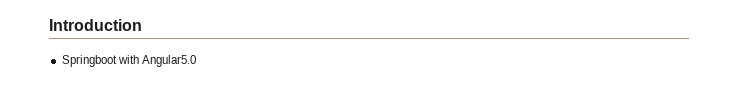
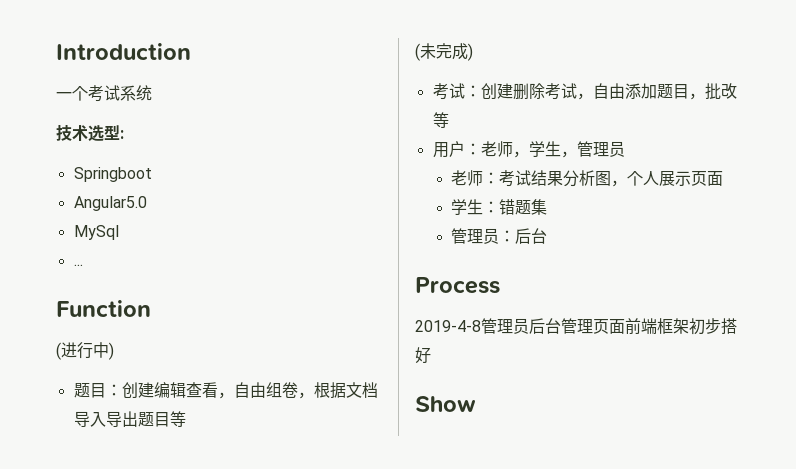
(142, 25) none -> [56,85,152,102] [56,124,124,142] // 一个考试系统 // 技术选型:
[117,55,139,64] with -> (152, 174) //
(196, 61) none -> [73,225,119,240] [73,264,83,266] [56,300,151,317] [56,342,114,360] [73,382,378,399] [73,411,186,427] [415,43,473,61] [432,83,737,100] [432,112,449,128] [432,141,625,158] [451,170,724,187] [451,199,548,215] [451,228,548,244] [415,277,500,294] [415,318,737,335] [415,347,431,364] [415,396,476,412] // MySql // ... // Function // (进行中) // 题目：创建编辑查看，自由组卷，根据文档导入导出题目等 // (未完成) // 考试：创建删除考试，自由添加题目，批改等 // 用户：老师，学生，管理员 // 老师：考试结果分析图，个人展示页面 // 学生：错题集 // 管理员：后台 // Process // 2019-4-8管理员后台管理页面前端框架初步搭好 // Show

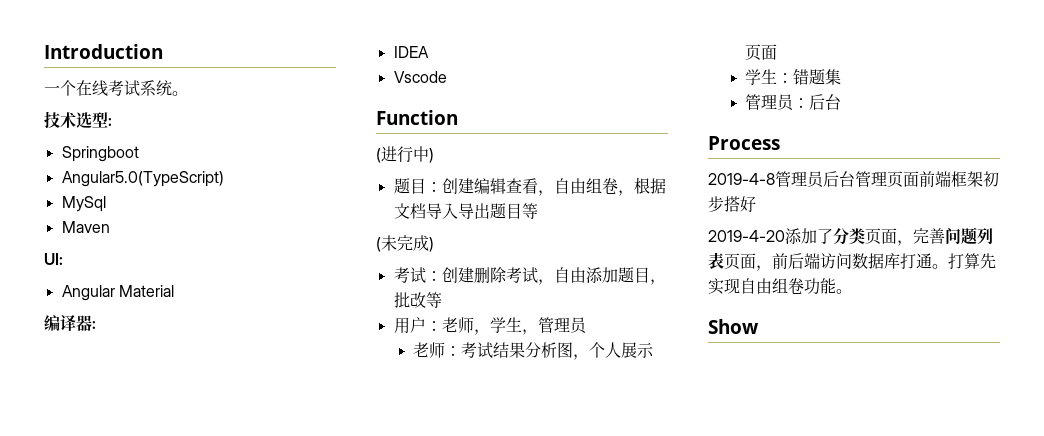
(88, 93) none -> [76,80,108,96] 在线
(152, 93) none -> [172,91,188,96] 。
[73,196,147,211] Angular5.0 -> [61,171,224,187] Angular5.0(TypeScript)
[73,264,83,266] ... -> [61,221,110,233] [44,253,63,265] [61,285,174,301] [44,315,96,331] [393,46,429,58] [393,71,447,83] Maven // UI: // Angular Material // 编译器: // IDEA // Vscode
(431, 355) none -> [708,227,993,246] [708,252,996,271] [708,278,852,295] // 2019-4-20添加了分类页面，完善问题列表页面，前后端访问数据库打通。打算先实现自由组卷功能。

